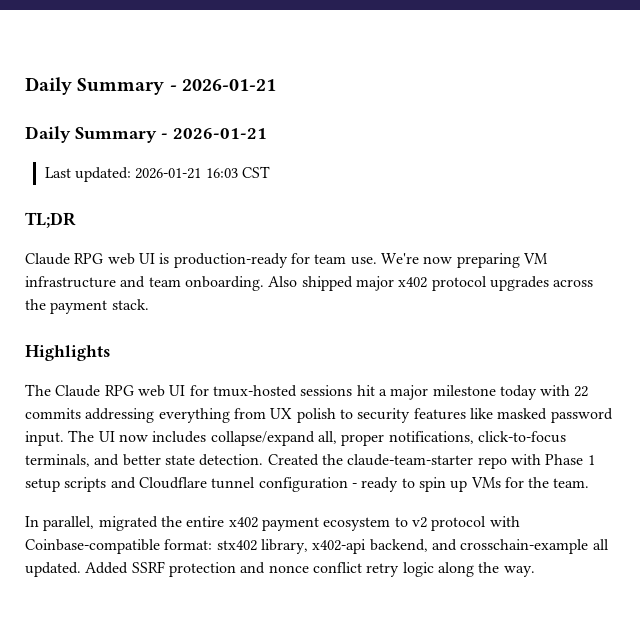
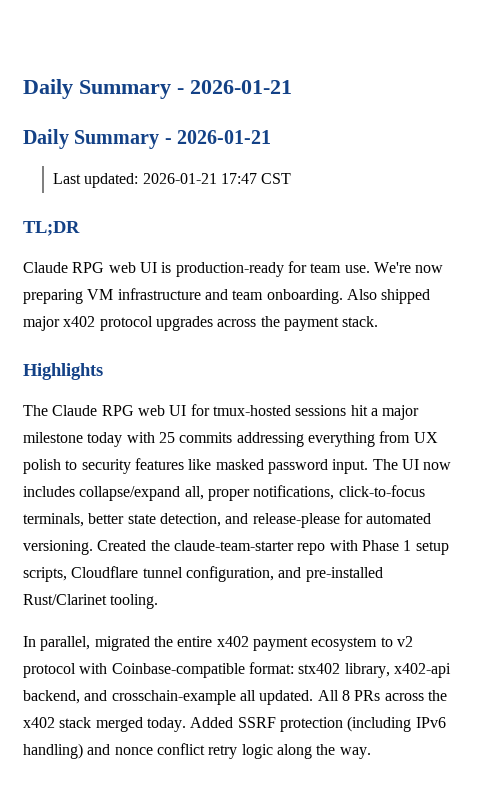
[205,168,238,178] 16:03 -> [220,173,257,184] 17:47
[574,386,589,397] 22 -> [158,432,175,443] 25
[94,454,120,466] and -> (84, 520) none
[199,454,264,466] detection. -> [159,512,432,528] [23,540,93,555] detection, and release-please for automated versioning.
[64,477,590,492] scripts and Cloudflare tunnel configuration - ready to spin up VMs for the team. -> [23,566,383,582] [23,594,159,609] scripts, Cloudflare tunnel configuration, and pre-installed Rust/Clarinet tooling.
[85,561,236,577] Added SSRF protection -> [317,690,447,701] [23,716,446,732] [23,743,83,759] All 8 PRs across the x402 stack merged today. Added SSRF protection (including IPv6 handling)

